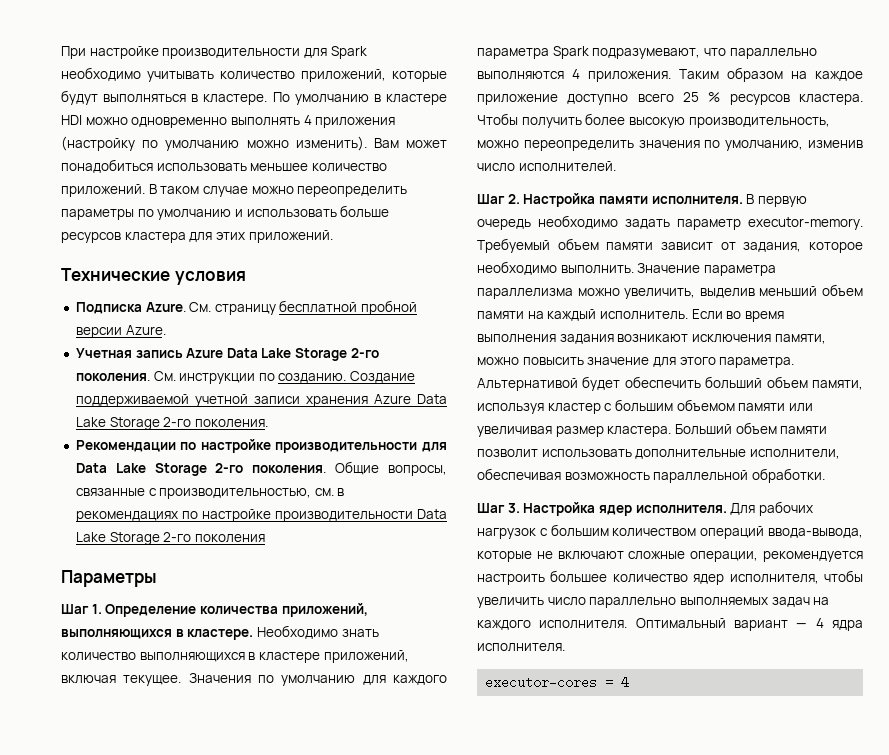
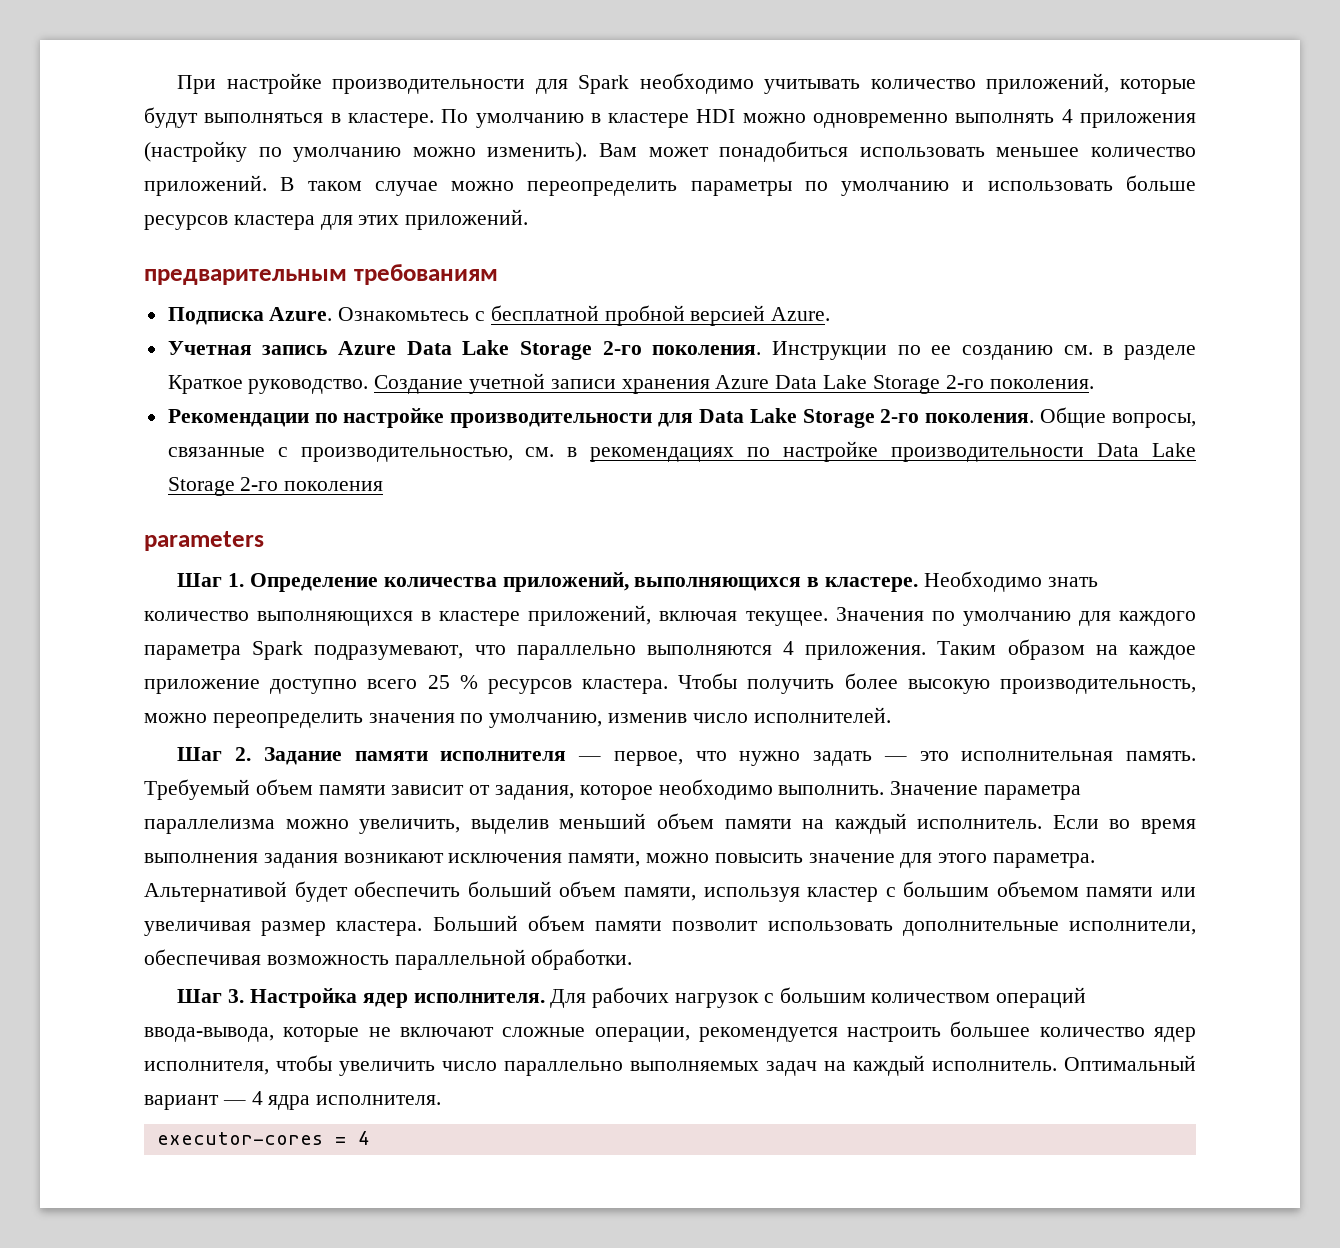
[61,268,246,285] Технические условия -> [144,264,498,285] предварительным требованиям
[189,302,276,315] См. страницу -> [338,307,486,321] Ознакомьтесь с
[75,327,122,338] версии -> [690,305,766,326] версией
[153,371,416,384] [75,394,189,407] См. инструкции по созданию. Создание поддерживаемой -> [771,341,1196,360] [167,375,464,394] Инструкции по ее созданию см. в разделе Краткое руководство. Создание
[61,570,157,587] Параметры -> [144,531,264,551] parameters
[523,193,807,207] [477,215,863,230] Настройка памяти исполнителя. В первую очередь необходимо задать параметр executor-memory. -> [263,747,1197,766] Задание памяти исполнителя — первое, что нужно задать — это исполнительная память.
[477,620,628,630] каждого исполнителя. -> [853,1055,1057,1076] каждый исполнитель.

